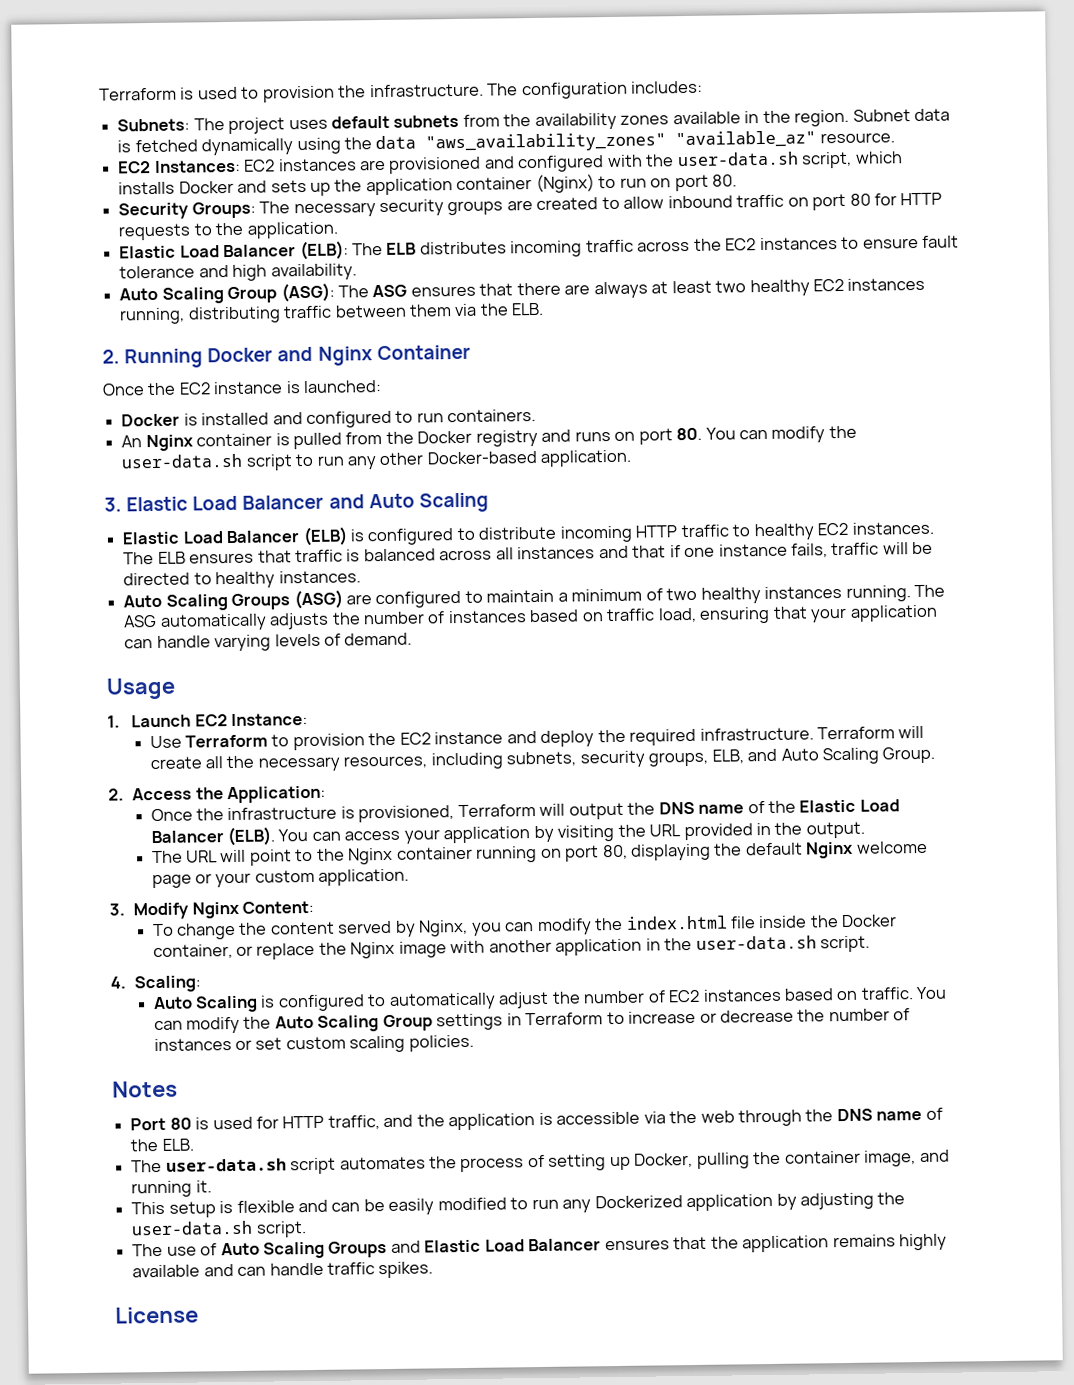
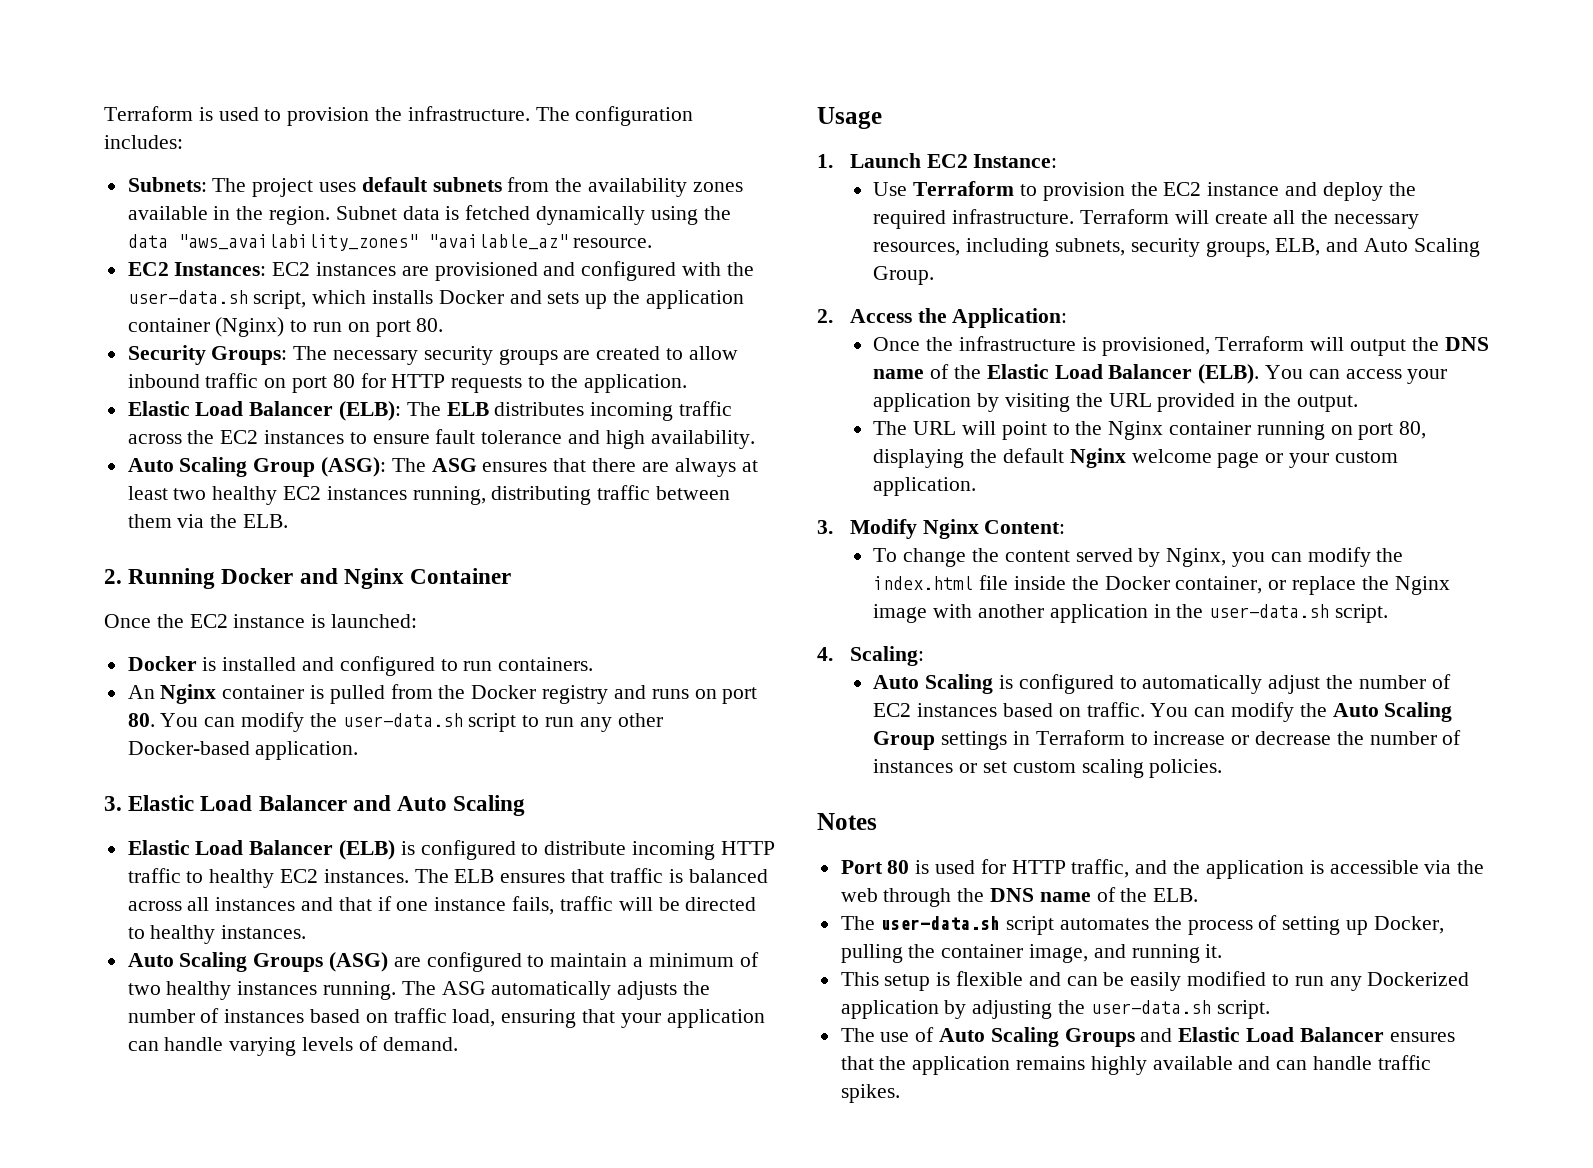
[115,1306,199,1324] // License -> (900, 1093) none

